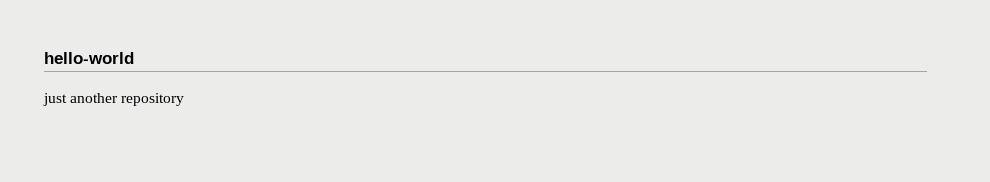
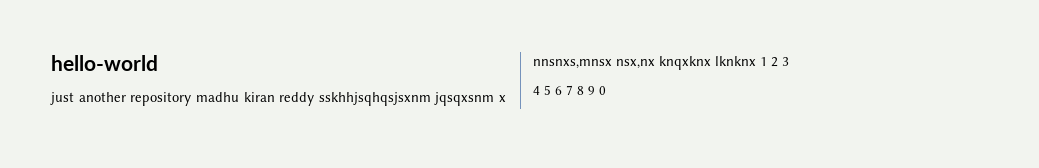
(185, 99) none -> [195,92,506,106] [533,56,789,70] [533,85,606,95] madhu kiran reddy sskhhjsqhqsjsxnm jqsqxsnm x nnsnxs,mnsx nsx,nx knqxknx lknknx 1 2 3 // 4 5 6 7 8 9 0

